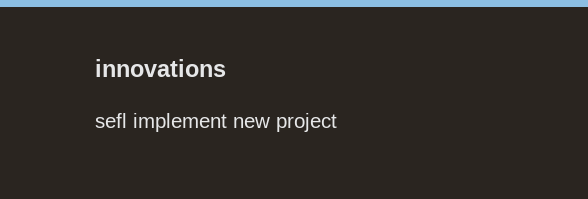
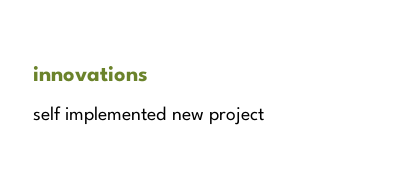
[95,113,227,132] sefl implement -> [33,106,167,125] self implemented

